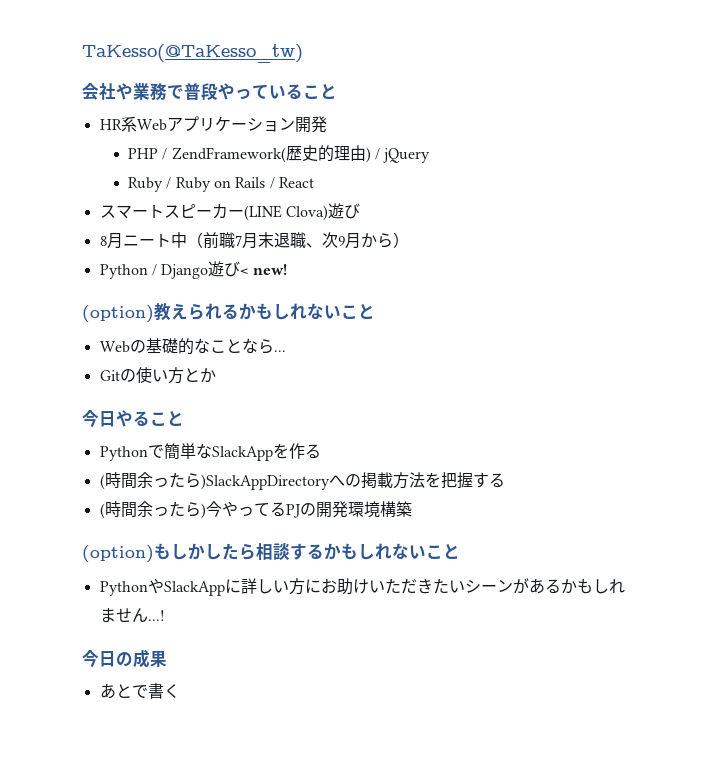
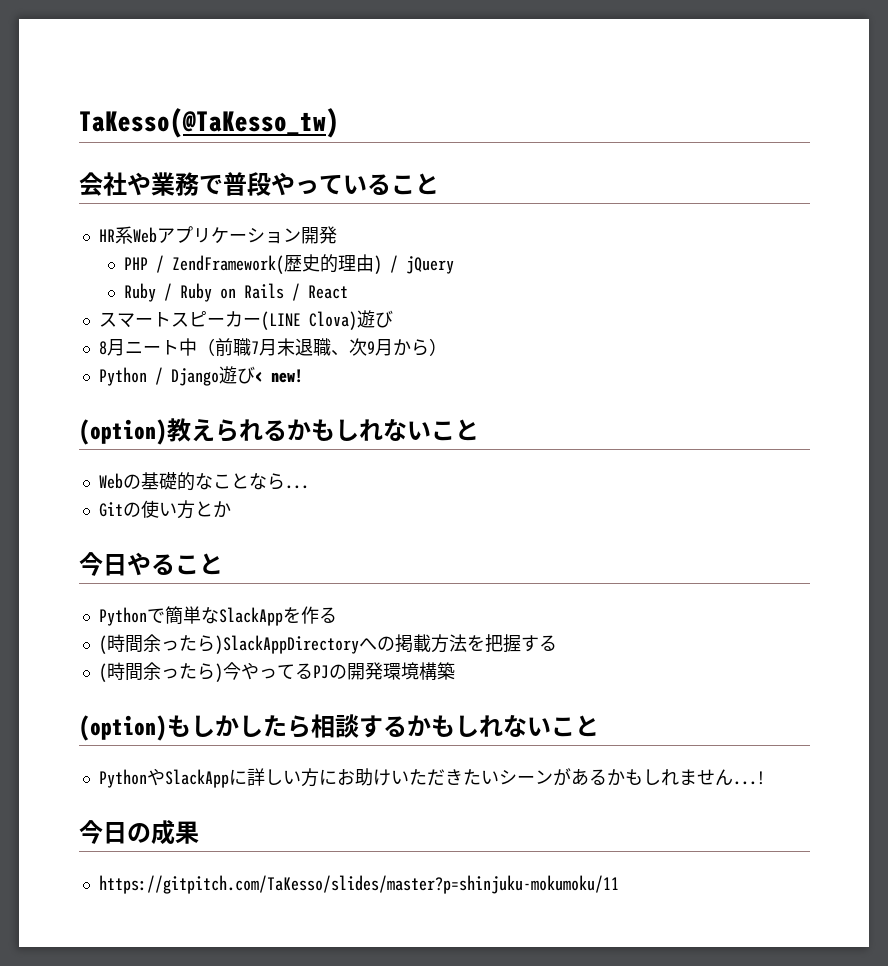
[99,683,180,699] あとで書く -> [98,875,619,894] https://gitpitch.com/TaKesso/slides/master?p=shinjuku-mokumoku/11

